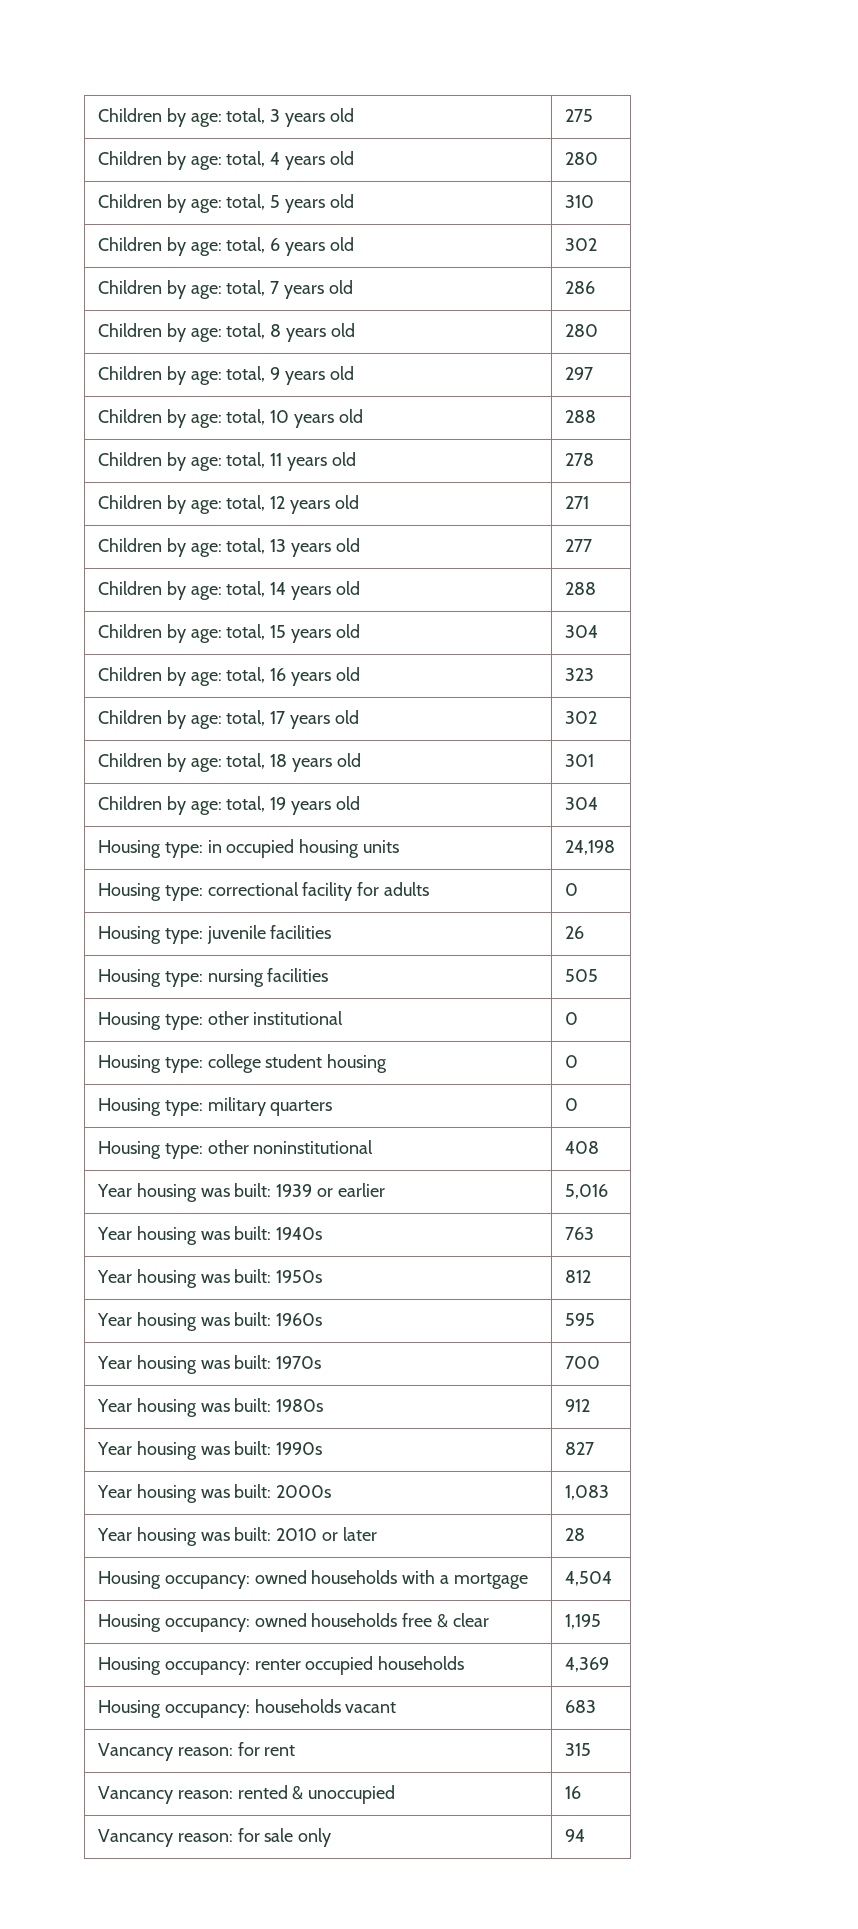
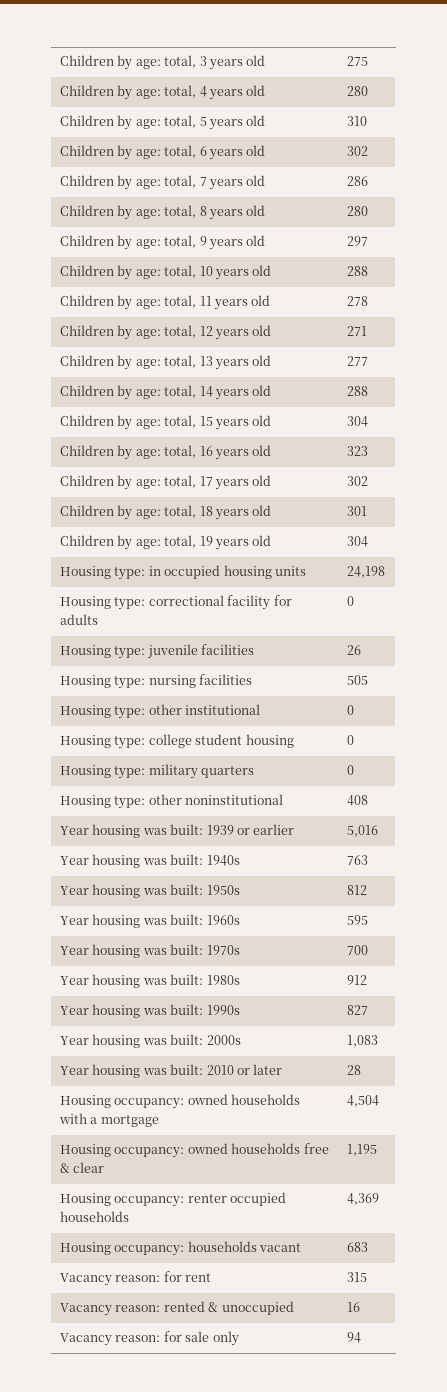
[97,1743,173,1761] Vancancy -> [59,1273,112,1286] Vacancy
[97,1786,173,1804] Vancancy -> [59,1303,112,1316] Vacancy
[97,1829,173,1847] Vancancy -> [59,1333,112,1346] Vacancy

